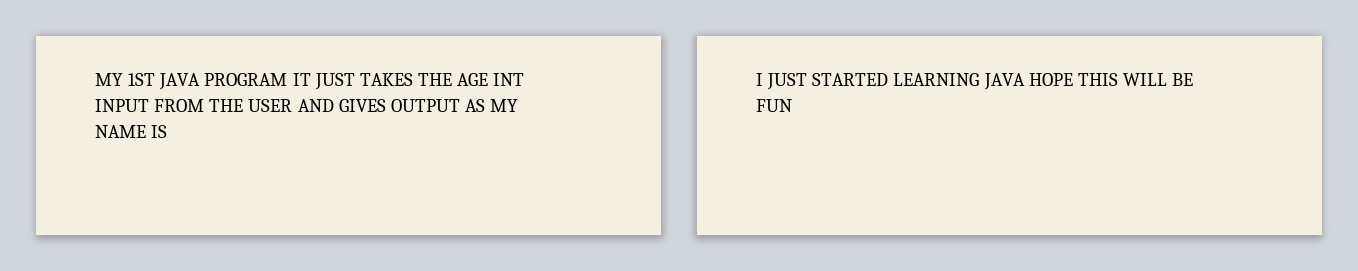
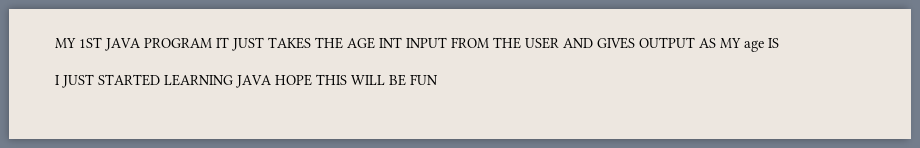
[95,125,146,138] NAME -> [744,40,764,52] age

